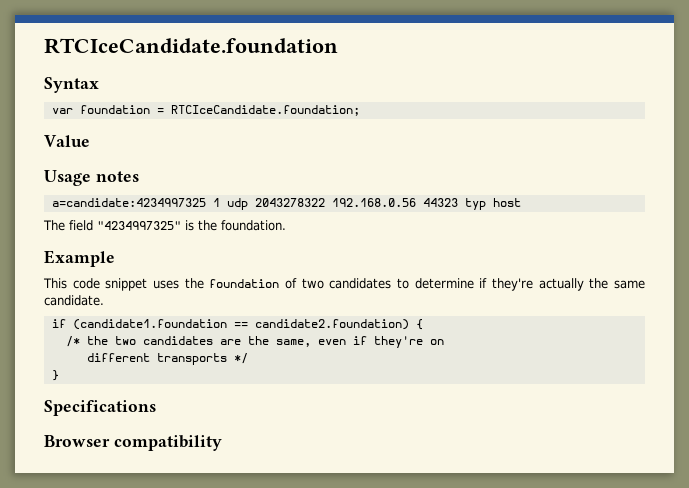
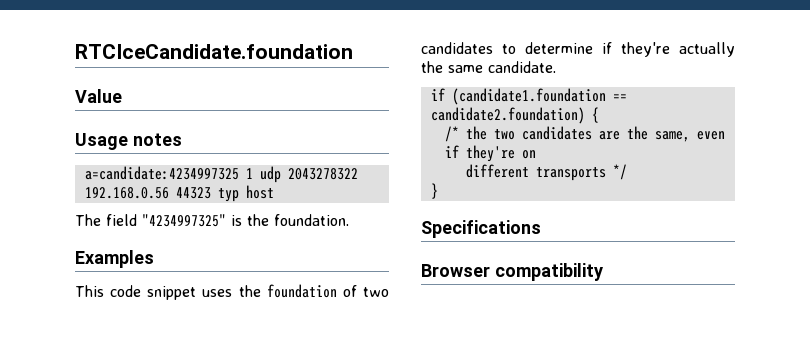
[44,77,99,93] [51,105,360,116] // Syntax // var foundation = RTCIceCandidate.foundation; -> (353, 51) none
[44,250,115,267] Example -> [75,250,154,268] Examples

